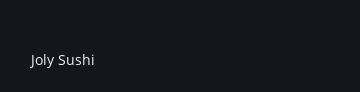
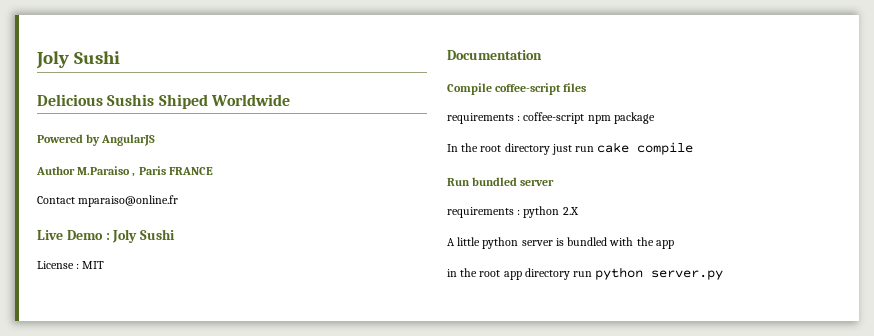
[29,54,95,68] Joly Sushi -> [36,51,120,69] [37,94,290,109] [37,134,156,146] [36,166,213,177] [37,195,179,207] [37,229,176,243] [37,261,105,269] [447,50,542,60] [447,83,587,95] [447,112,655,124] [447,142,694,155] [447,177,555,186] [447,206,579,218] [447,237,674,249] [447,267,724,280] Joly Sushi // Delicious Sushis Shiped Worldwide // Powered by AngularJS // Author M.Paraiso , Paris FRANCE // Contact mparaiso@online.fr // Live Demo : Joly Sushi // License : MIT // Documentation // Compile coffee-script files // requirements : coffee-script npm package // In the root directory just run cake compile // Run bundled server // requirements : python 2.X // A little python server is bundled with the app // in the root app directory run python server.py

